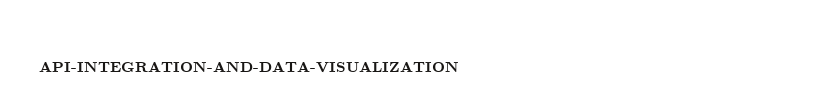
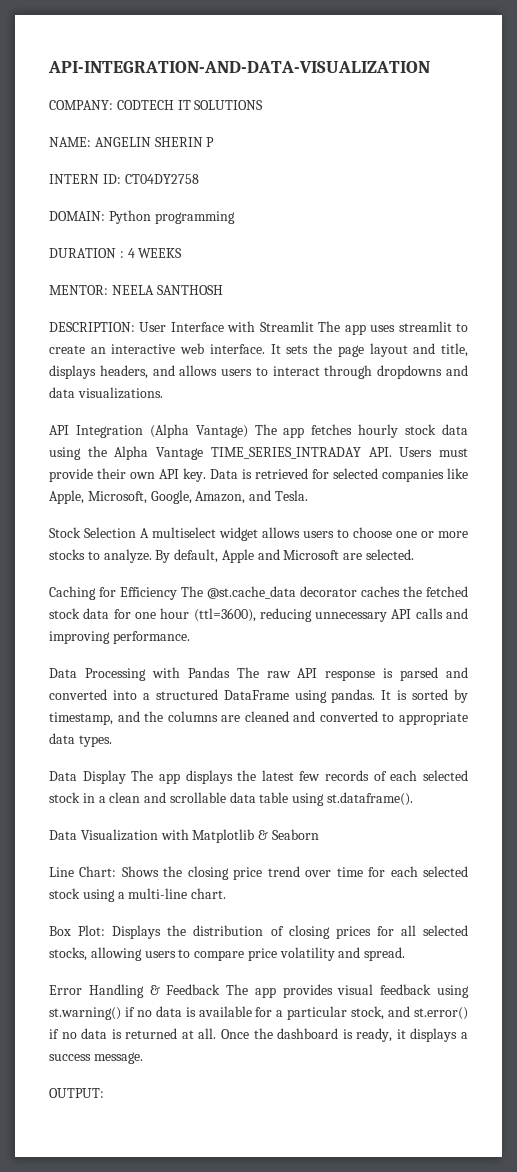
(459, 67) none -> [49,100,264,110] [49,137,215,147] [49,174,199,184] [49,210,235,224] [49,248,183,258] [49,285,223,295] [49,321,469,335] [49,343,469,357] [49,365,468,379] [49,387,163,399] [49,424,469,438] [49,446,468,460] [49,468,468,482] [49,490,308,504] [49,527,468,541] [49,549,415,563] [49,586,468,600] [49,608,469,622] [49,631,190,644] [49,667,468,681] [49,689,468,703] [49,711,468,725] [49,733,112,747] [49,770,468,784] [49,792,414,806] [49,829,319,843] [49,866,468,880] [49,888,227,902] [49,925,469,939] [49,947,406,961] [49,984,469,998] [49,1006,468,1020] [49,1028,468,1042] [49,1052,143,1064] [49,1088,104,1098] // COMPANY: CODTECH IT SOLUTIONS // NAME: ANGELIN SHERIN P // INTERN ID: CT04DY2758 // DOMAIN: Python programming // DURATION : 4 WEEKS // MENTOR: NEELA SANTHOSH // DESCRIPTION: User Interface with Streamlit The app uses streamlit to create an interactive web interface. It sets the page layout and title, displays headers, and allows users to interact through dropdowns and data visualizations. // API Integration (Alpha Vantage) The app fetches hourly stock data using the Alpha Vantage TIME_SERIES_INTRADAY API. Users must provide their own API key. Data is retrieved for selected companies like Apple, Microsoft, Google, Amazon, and Tesla. // Stock Selection A multiselect widget allows users to choose one or more stocks to analyze. By default, Apple and Microsoft are selected. // Caching for Efficiency The @st.cache_data decorator caches the fetched stock data for one hour (ttl=3600), reducing unnecessary API calls and improving performance. // Data Processing with Pandas The raw API response is parsed and converted into a structured DataFrame using pandas. It is sorted by timestamp, and the columns are cleaned and converted to appropriate data types. // Data Display The app displays the latest few records of each selected stock in a clean and scrollable data table using st.dataframe(). // Data Visualization with Matplotlib & Seaborn // Line Chart: Shows the closing price trend over time for each selected stock using a multi-line chart. // Box Plot: Displays the distribution of closing prices for all selected stocks, allowing users to compare price volatility and spread. // Error Handling & Feedback The app provides visual feedback using st.warning() if no data is available for a particular stock, and st.error() if no data is returned at all. Once the dashboard is ready, it displays a success message. // OUTPUT:

